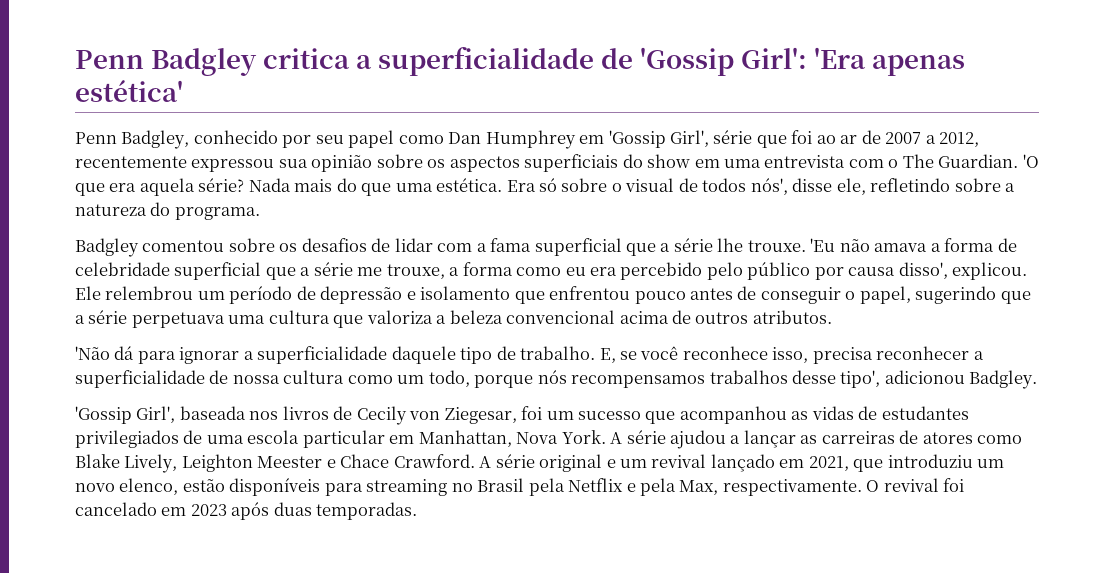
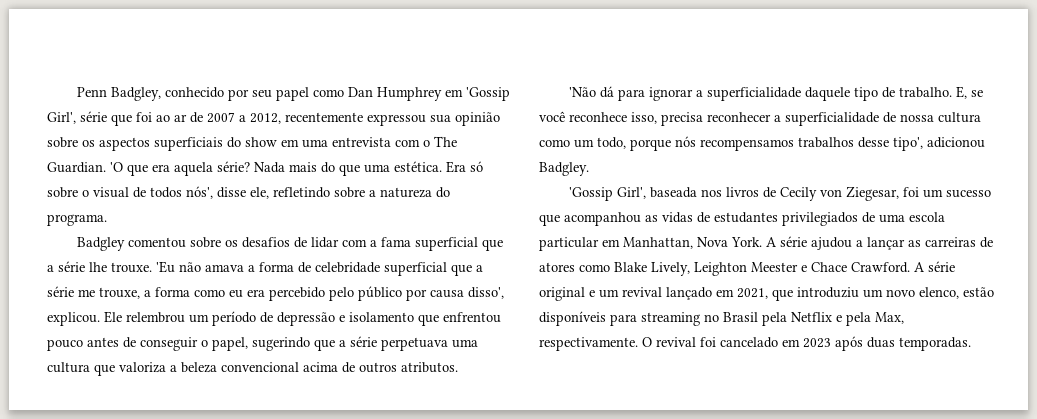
[75,47,966,76] [75,80,183,102] [75,132,117,144] Penn Badgley critica a superficialidade de 'Gossip Girl': 'Era apenas estética' // Penn -> [76,87,107,97] Penn

